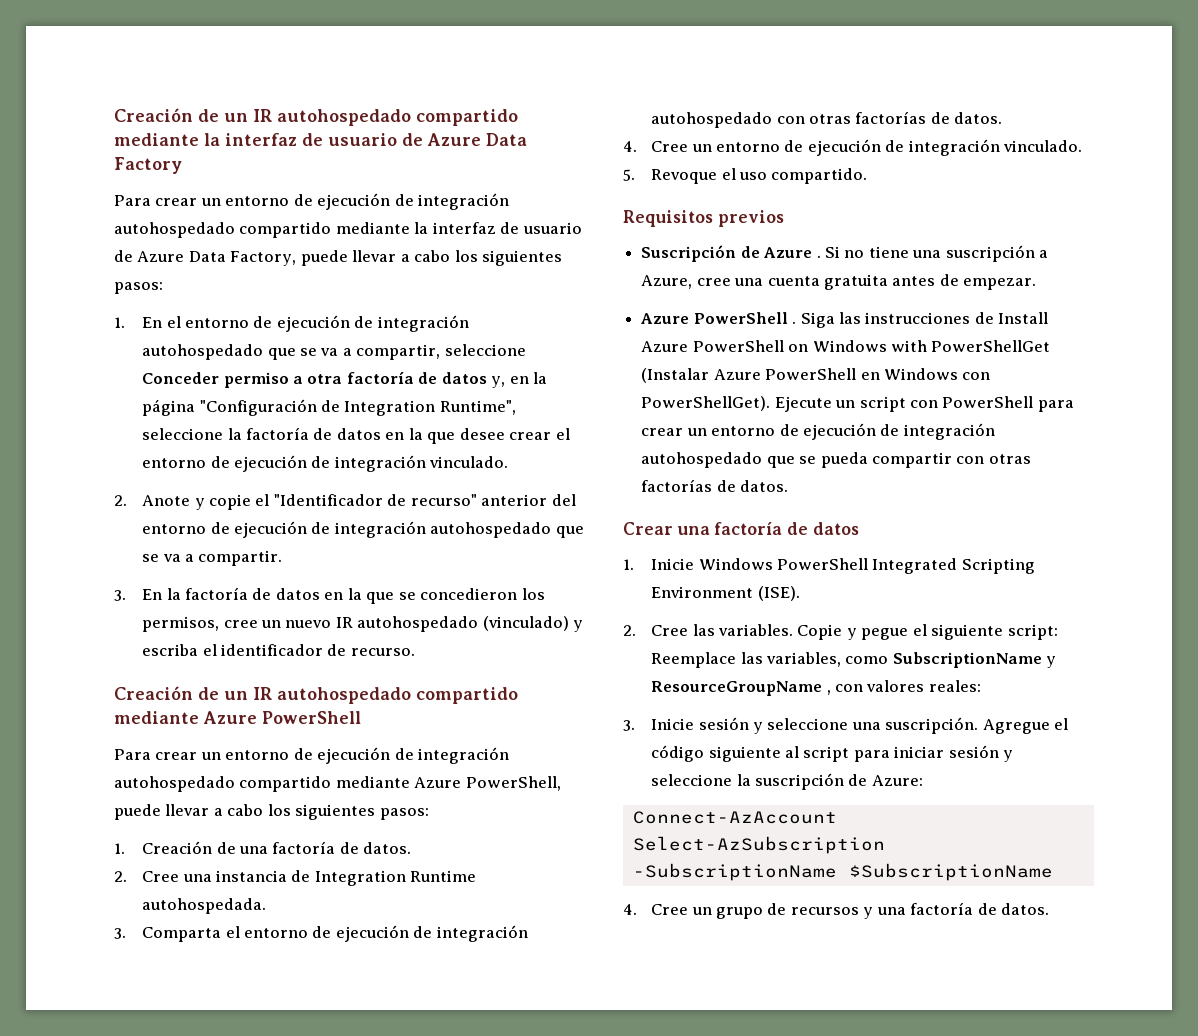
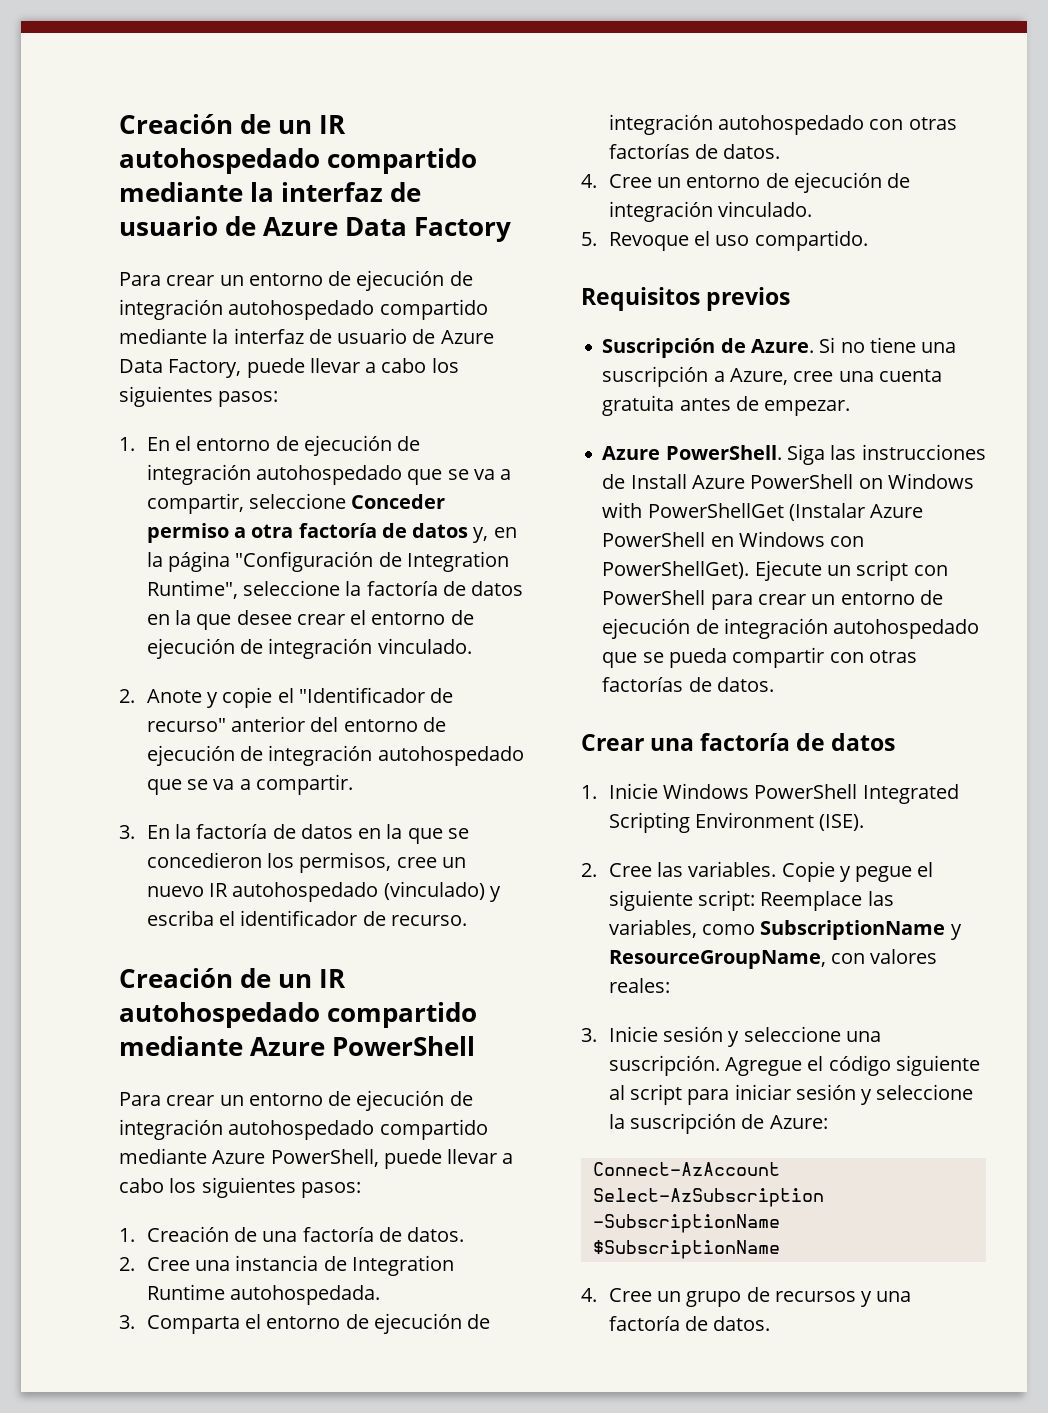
[764,247,821,258] Azure . -> [750,339,814,353] Azure.
[693,312,797,324] PowerShell . -> [665,445,782,460] PowerShell.
[651,681,831,696] ResourceGroupName , -> [608,950,826,969] ResourceGroupName,

